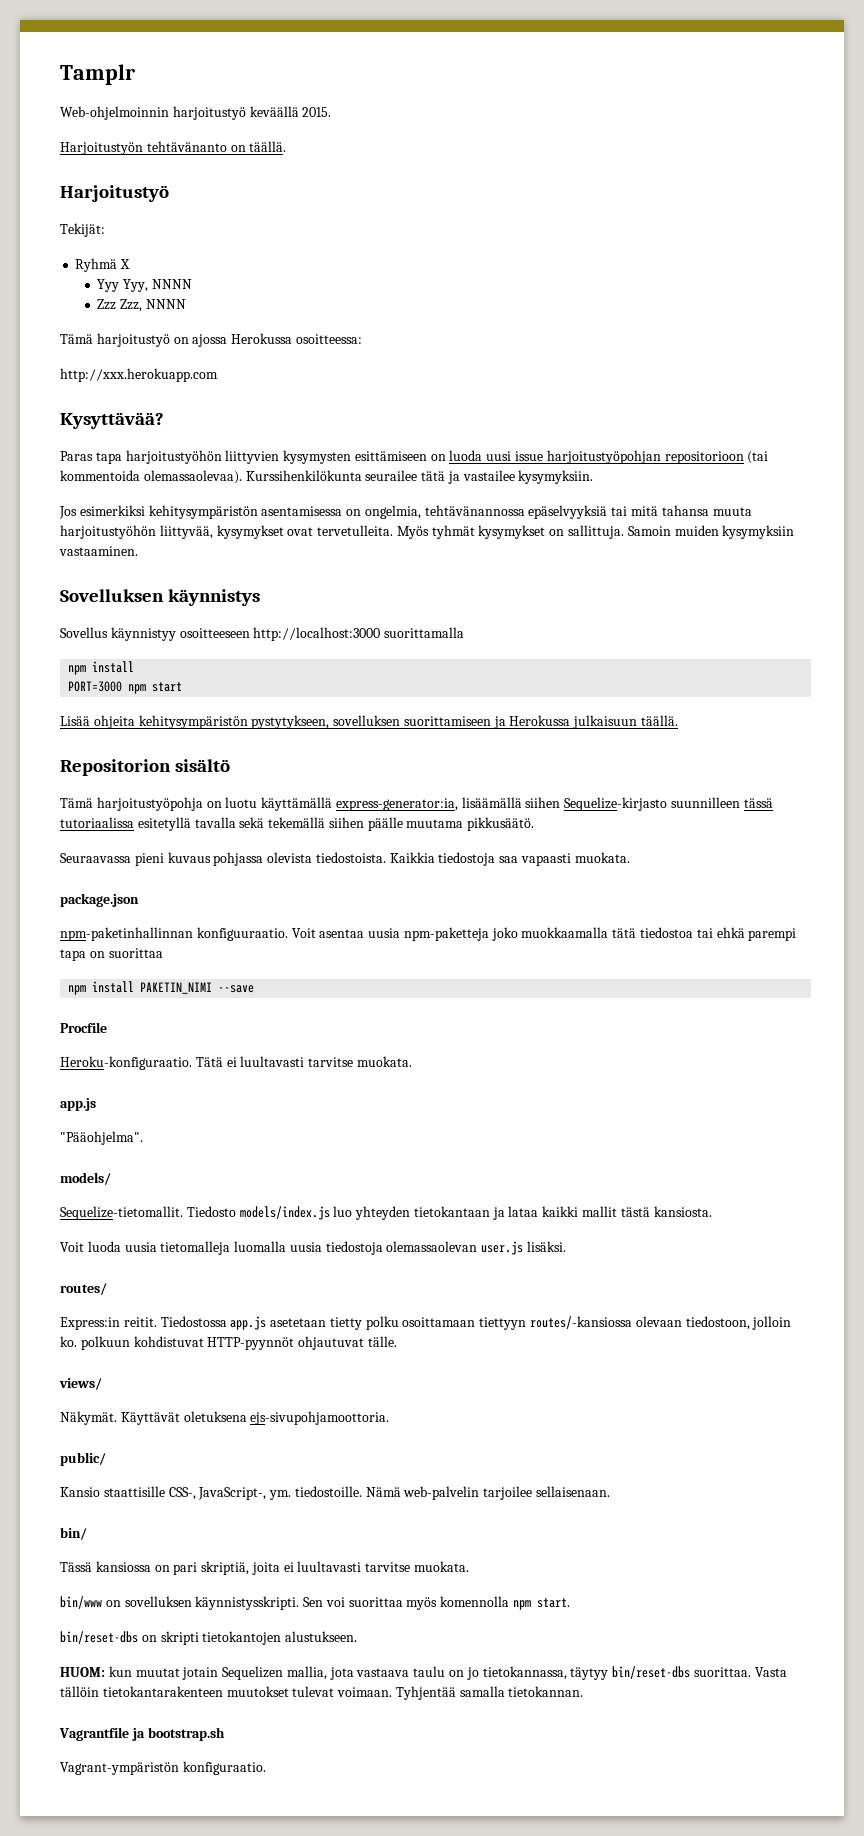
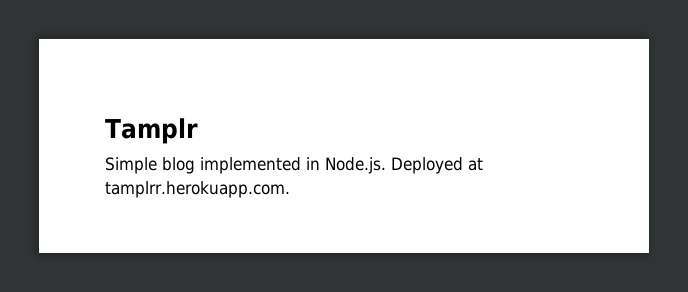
[60,106,332,120] [60,141,287,155] [60,185,169,202] [60,223,105,237] [75,258,131,272] [97,279,192,292] [97,299,186,312] [60,333,362,347] [60,368,218,382] [60,412,164,429] [60,450,769,464] [60,470,594,484] [59,505,752,519] [60,525,795,539] [59,546,138,556] [60,589,261,606] [60,627,465,641] [68,661,135,675] [68,681,183,694] [60,715,679,729] [60,759,231,776] [60,797,773,811] [60,817,535,831] [60,852,630,866] [60,893,139,907] [60,927,797,941] [60,948,163,961] [68,981,255,995] [60,1022,107,1033] [60,1056,412,1070] [60,1098,96,1111] [60,1131,143,1145] [60,1172,111,1185] [60,1206,712,1220] [60,1241,567,1255] [60,1283,107,1295] [60,1316,792,1330] [60,1336,397,1350] [59,1378,102,1390] [60,1411,390,1425] [60,1452,106,1466] [60,1486,611,1500] [60,1527,87,1540] [60,1561,470,1575] [60,1596,571,1610] [60,1631,358,1645] [60,1666,787,1680] [60,1686,584,1700] [59,1727,225,1741] [60,1761,266,1775] Web-ohjelmoinnin harjoitustyö keväällä 2015. // Harjoitustyön tehtävänanto on täällä. // Harjoitustyö // Tekijät: // Ryhmä X // Yyy Yyy, NNNN // Zzz Zzz, NNNN // Tämä harjoitustyö on ajossa Herokussa osoitteessa: // http://xxx.herokuapp.com // Kysyttävää? // Paras tapa harjoitustyöhön liittyvien kysymysten esittämiseen on luoda uusi issue harjoitustyöpohjan repositorioon (tai kommentoida olemassaolevaa). Kurssihenkilökunta seurailee tätä ja vastailee kysymyksiin. // Jos esimerkiksi kehitysympäristön asentamisessa on ongelmia, tehtävänannossa epäselvyyksiä tai mitä tahansa muuta harjoitustyöhön liittyvää, kysymykset ovat tervetulleita. Myös tyhmät kysymykset on sallittuja. Samoin muiden kysymyksiin vastaaminen. // Sovelluksen käynnistys // Sovellus käynnistyy osoitteeseen http://localhost:3000 suorittamalla // npm install // PORT=3000 npm start // Lisää ohjeita kehitysympäristön pystytykseen, sovelluksen suorittamiseen ja Herokussa julkaisuun täällä. // Repositorion sisältö // Tämä harjoitustyöpohja on luotu käyttämällä express-generator:ia, lisäämällä siihen Sequelize-kirjasto suunnilleen tässä tutoriaalissa esitetyllä tavalla sekä tekemällä siihen päälle muutama pikkusäätö. // Seuraavassa pieni kuvaus pohjassa olevista tiedostoista. Kaikkia tiedostoja saa vapaasti muokata. // package.json // npm-paketinhallinnan konfiguuraatio. Voit asentaa uusia npm-paketteja joko muokkaamalla tätä tiedostoa tai ehkä parempi tapa on suorittaa // npm install PAKETIN_NIMI --save // Procfile // Heroku-konfiguraatio. Tätä ei luultavasti tarvitse muokata. // app.js // "Pääohjelma". // models/ // Sequelize-tietomallit. Tiedosto models/index.js luo yhteyden tietokantaan ja lataa kaikki mallit tästä kansiosta. // Voit luoda uusia tietomalleja luomalla uusia tiedostoja olemassaolevan user.js lisäksi. // routes/ // Express:in reitit. Tiedostossa app.js asetetaan tietty polku osoittamaan tiettyyn routes/-kansiossa olevaan tiedostoon, jolloin ko. polkuun kohdistuvat HTTP-pyynnöt ohjautuvat tälle. // views/ // Näkymät. Käyttävät oletuksena ejs-sivupohjamoottoria. // public/ // Kansio staattisille CSS-, JavaScript-, ym. tiedostoille. Nämä web-palvelin tarjoilee sellaisenaan. // bin/ // Tässä kansiossa on pari skriptiä, joita ei luultavasti tarvitse muokata. // bin/www on sovelluksen käynnistysskripti. Sen voi suorittaa myös komennolla npm start. // bin/reset-dbs on skripti tietokantojen alustukseen. // HUOM: kun muutat jotain Sequelizen mallia, jota vastaava taulu on jo tietokannassa, täytyy bin/reset-dbs suorittaa. Vasta tällöin tietokantarakenteen muutokset tulevat voimaan. Tyhjentää samalla tietokannan. // Vagrantfile ja bootstrap.sh // Vagrant-ympäristön konfiguraatio. -> [105,157,483,174] [105,181,290,198] Simple blog implemented in Node.js. Deployed at tamplrr.herokuapp.com.

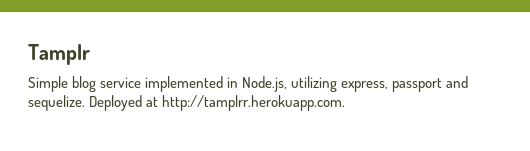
(195, 165) none -> [100,77,142,88] service
[325,157,386,174] Node.js. -> [242,76,469,92] [28,95,85,111] Node.js, utilizing express, passport and sequelize.
[105,181,290,198] tamplrr.herokuapp.com. -> [162,95,346,111] http://tamplrr.herokuapp.com.

